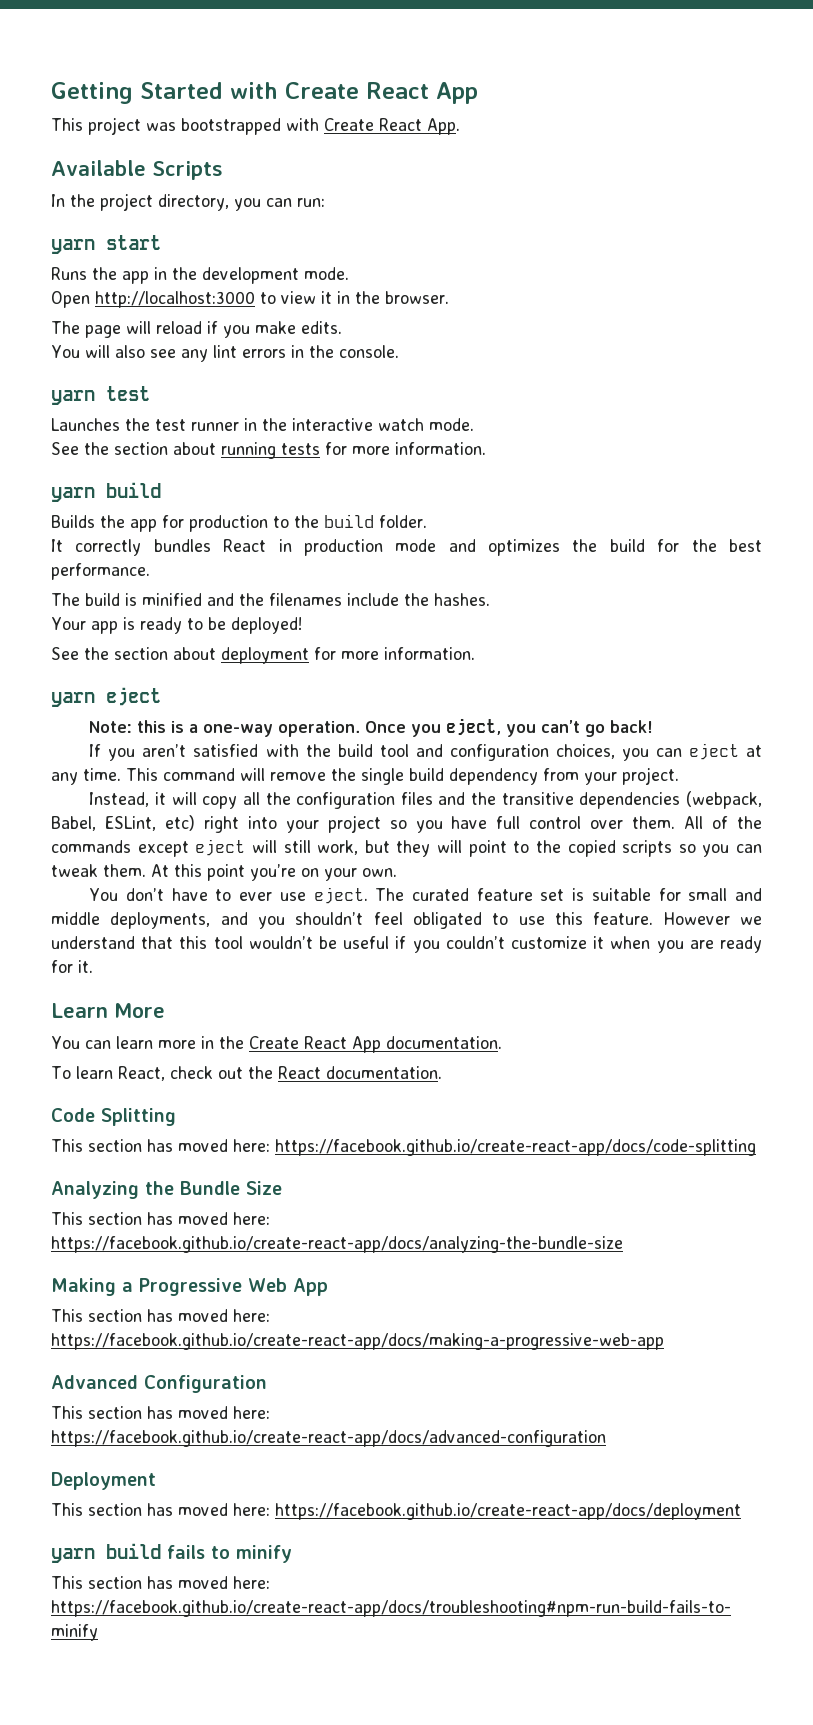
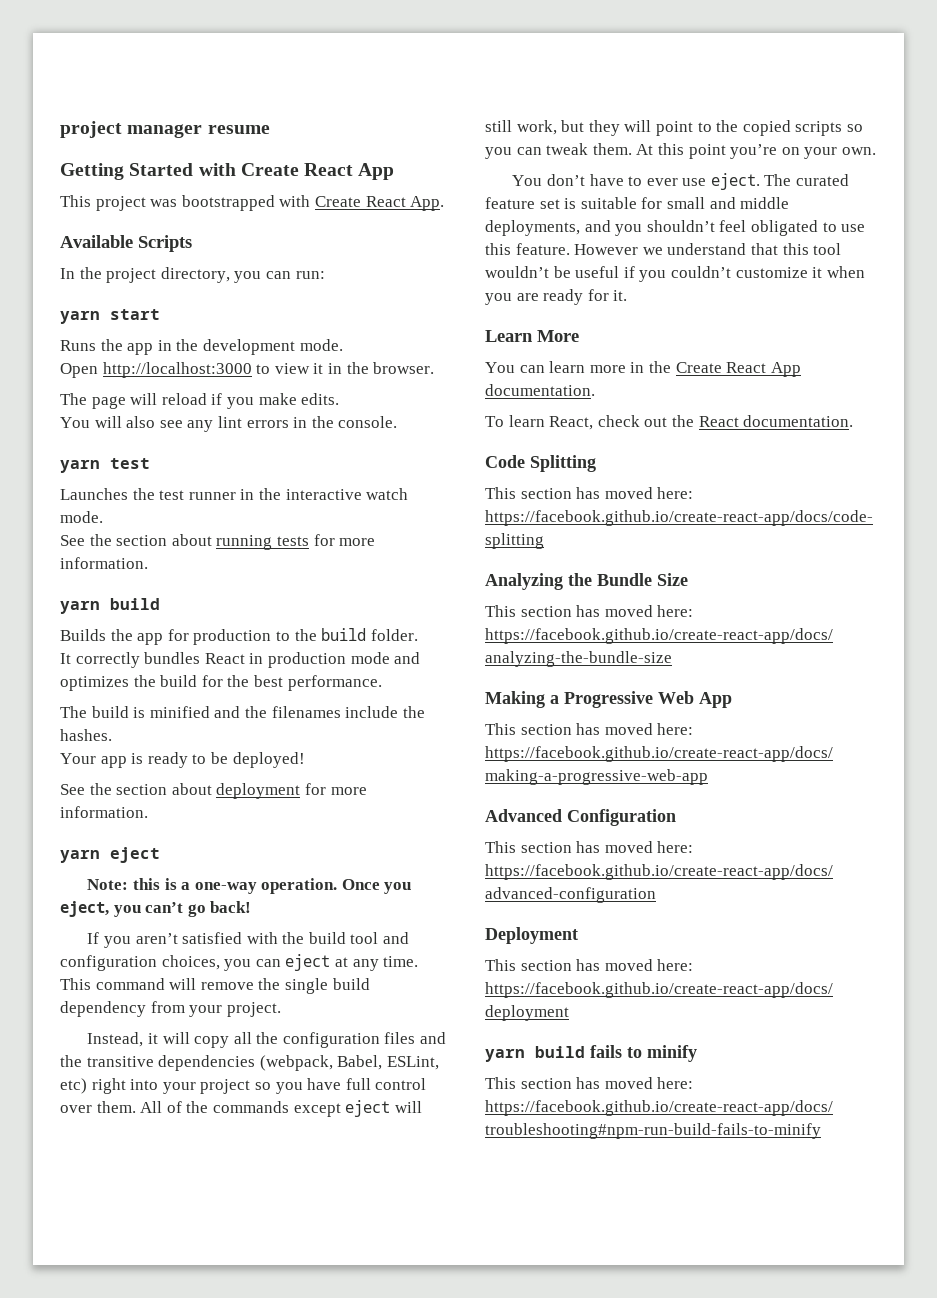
(51, 93) none -> [60,121,270,138] project manager resume //

